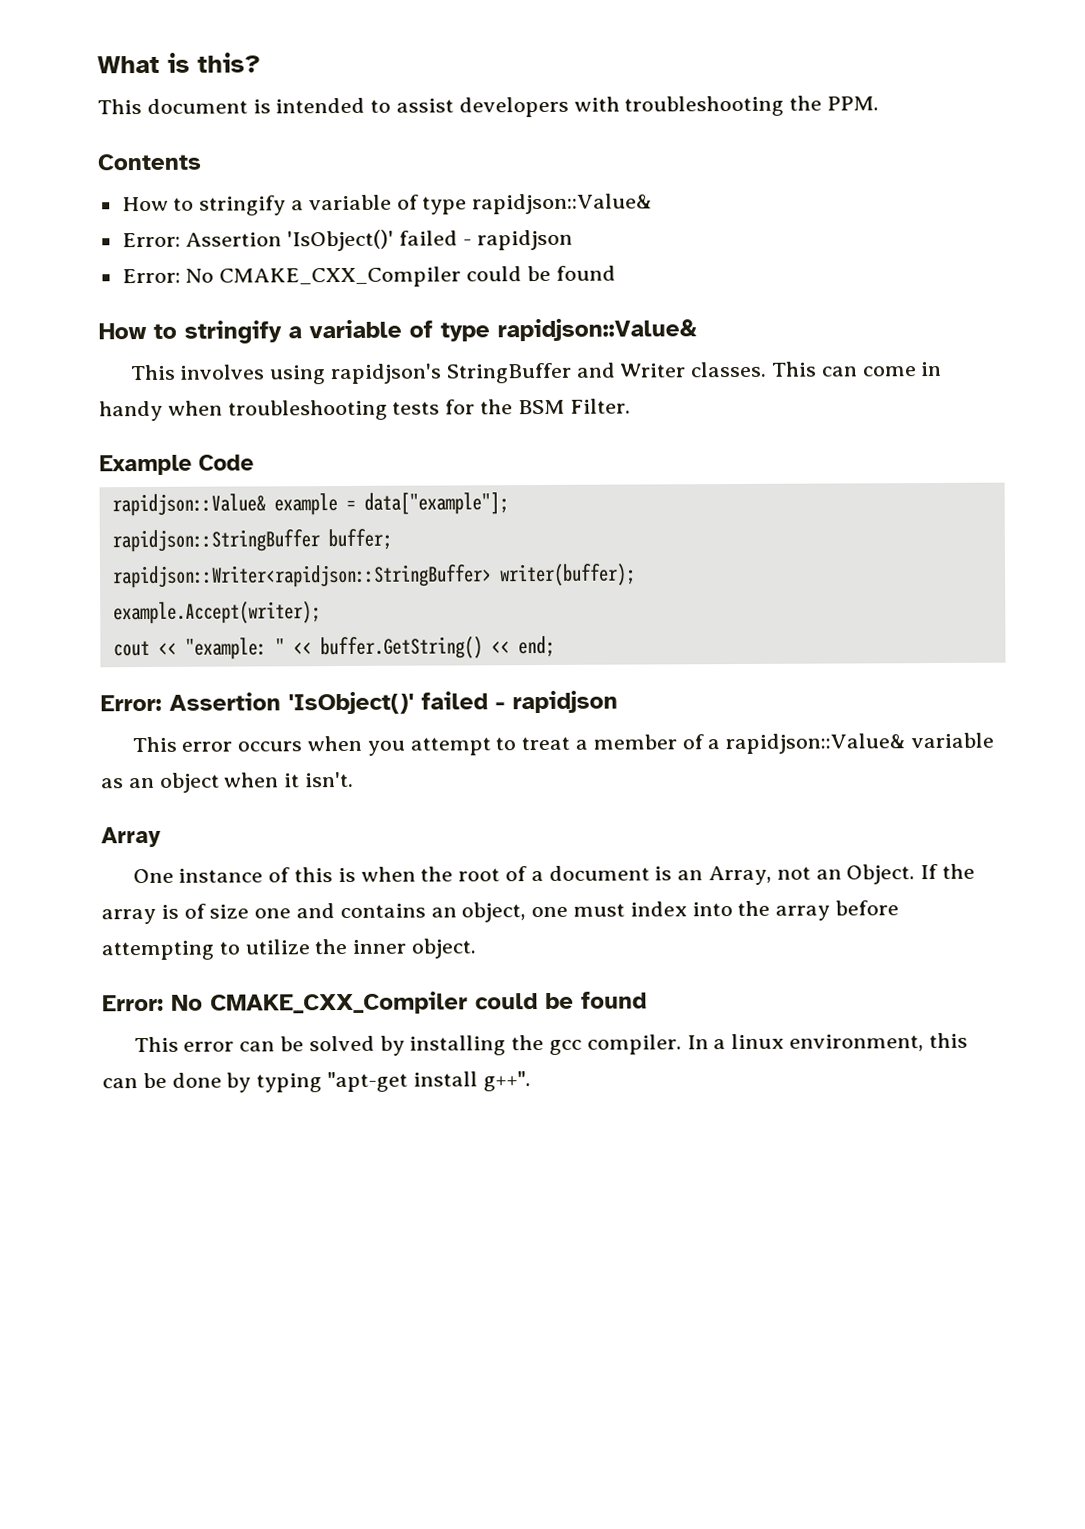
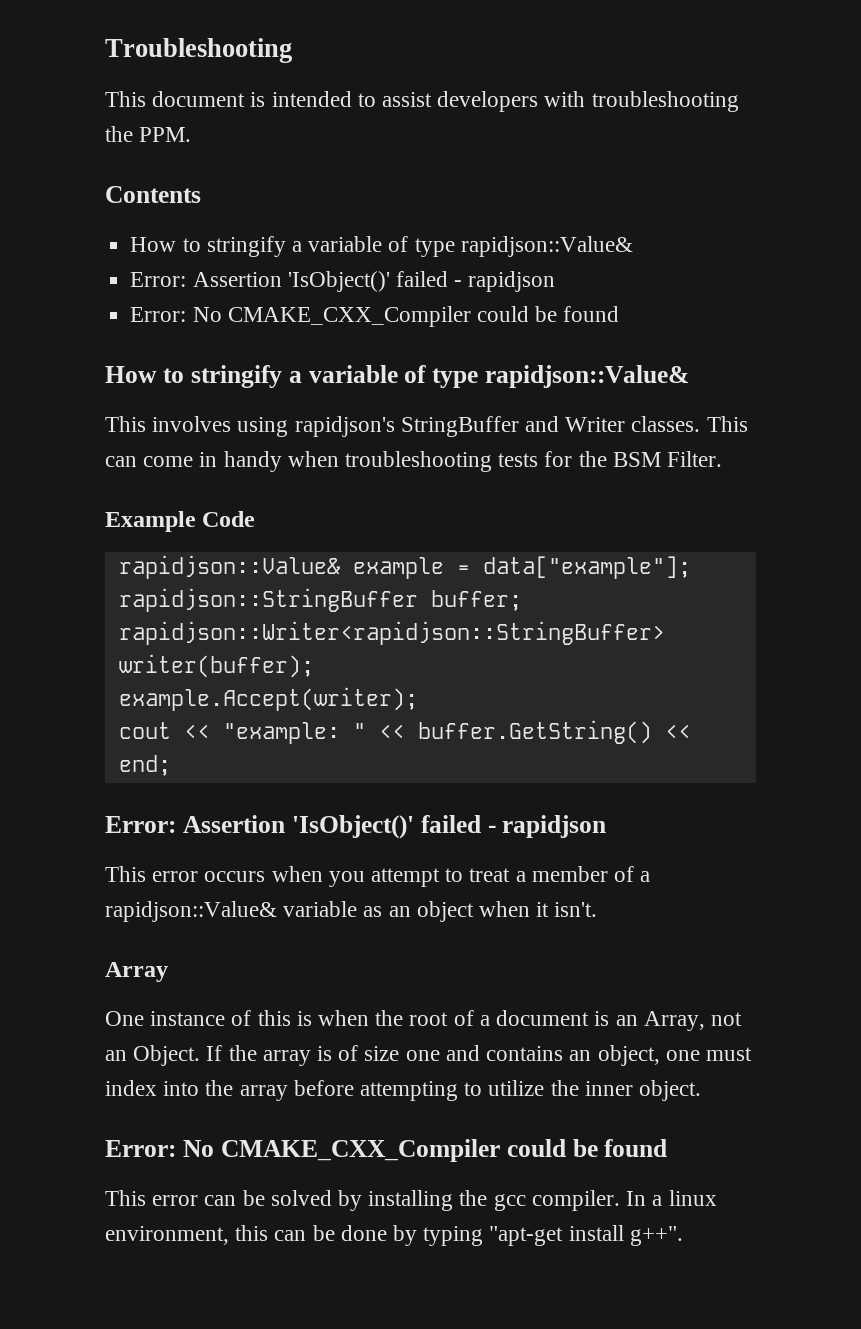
[97,52,261,74] What is this? -> [105,38,292,63] Troubleshooting

